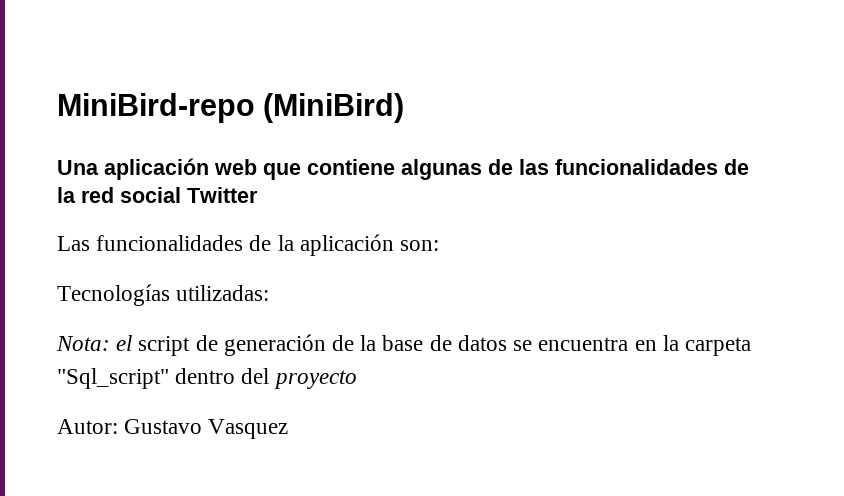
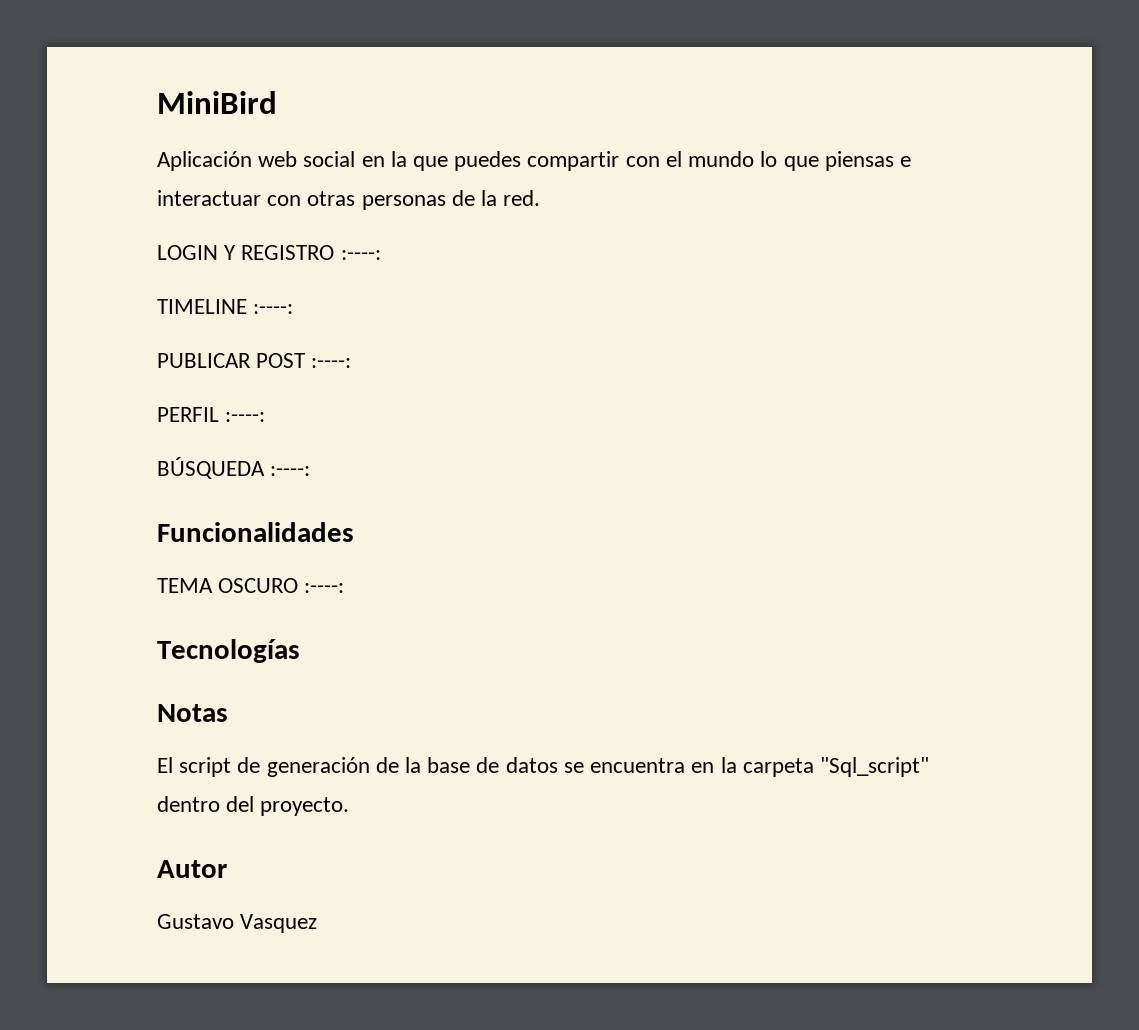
[57,93,405,123] [57,158,749,180] [57,187,258,203] [57,234,440,256] [57,284,270,306] [56,335,133,351] MiniBird-repo (MiniBird) // Una aplicación web que contiene algunas de las funcionalidades de la red social Twitter // Las funcionalidades de la aplicación son: // Tecnologías utilizadas: // Nota: el -> [157,91,277,114] [157,151,911,171] [157,190,541,210] [157,245,381,260] [157,299,294,314] [157,353,352,368] [157,407,266,422] [157,457,311,479] [157,522,354,542] [157,578,345,593] [157,639,300,663] [157,704,228,722] [157,757,173,773] MiniBird // Aplicación web social en la que puedes compartir con el mundo lo que piensas e interactuar con otras personas de la red. // LOGIN Y REGISTRO :----: // TIMELINE :----: // PUBLICAR POST :----: // PERFIL :----: // BÚSQUEDA :----: // Funcionalidades // TEMA OSCURO :----: // Tecnologías // Notas // El
[273,370,357,389] [57,419,118,434] proyecto // Autor: -> [260,797,350,816] [157,860,227,878] proyecto. // Autor //

